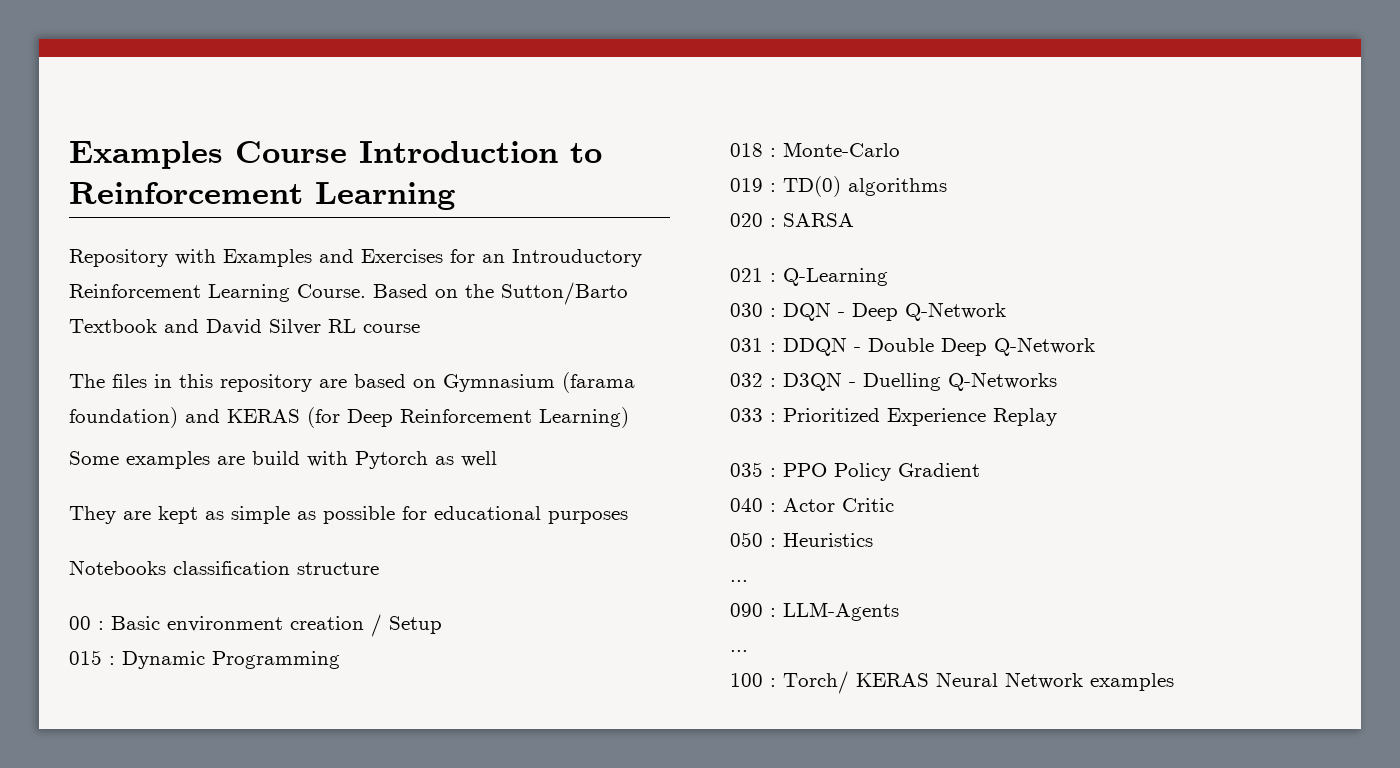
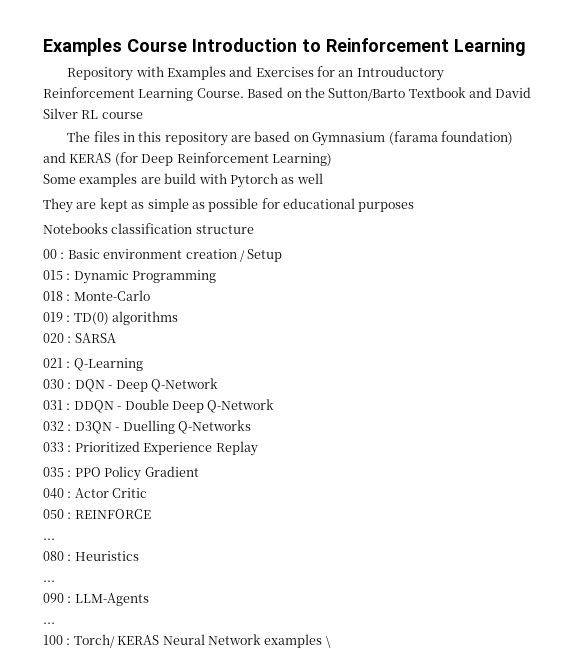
(776, 542) none -> [74,509,151,519] [43,538,55,540] [43,551,72,561] REINFORCE // ... // 080 :
(1174, 682) none -> [325,636,331,648] \

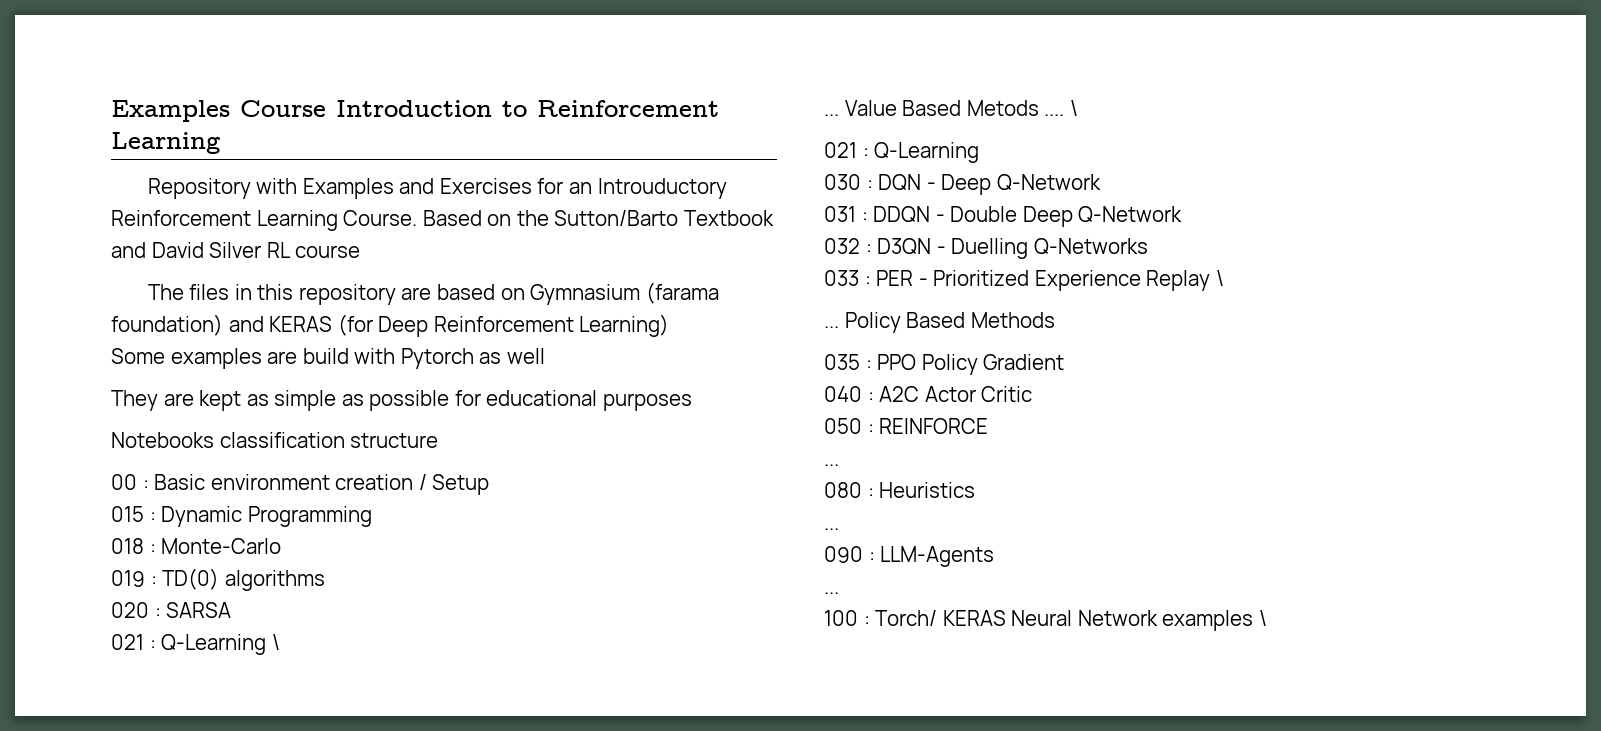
(116, 338) none -> [111,634,280,655] [824,100,1078,116] // 021 : Q-Learning \ // ... Value Based Metods .... \
(72, 448) none -> [876,270,928,286] PER -
(258, 448) none -> [1215,270,1224,286] [824,312,1055,333] \ // ... Policy Based Methods
(72, 494) none -> [879,386,920,402] A2C

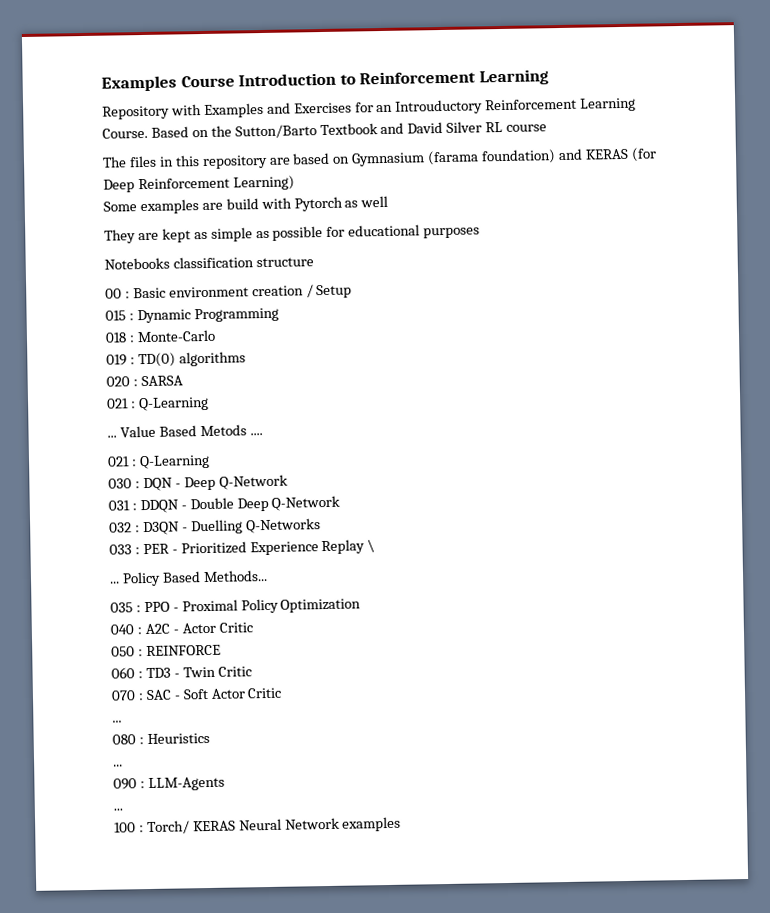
[271,634,280,650] \ -> (209, 404) none
[1069,100,1078,116] \ -> (263, 434) none
[970,312,1055,328] Methods -> [202,569,268,583] Methods...
[921,354,1065,375] Policy Gradient -> [172,598,362,614] - Proximal Policy Optimization
(920, 394) none -> [172,629,179,634] -
(989, 426) none -> [111,666,252,679] [111,687,283,701] // 060 : TD3 - Twin Critic // 070 : SAC - Soft Actor Critic
[1258,610,1267,626] \ -> (402, 824) none

